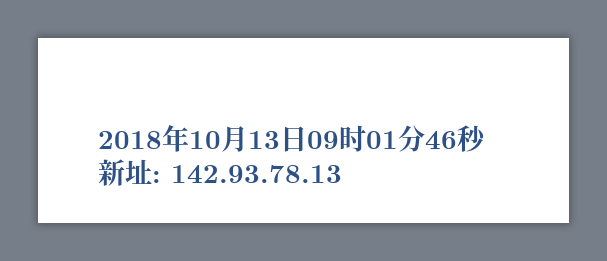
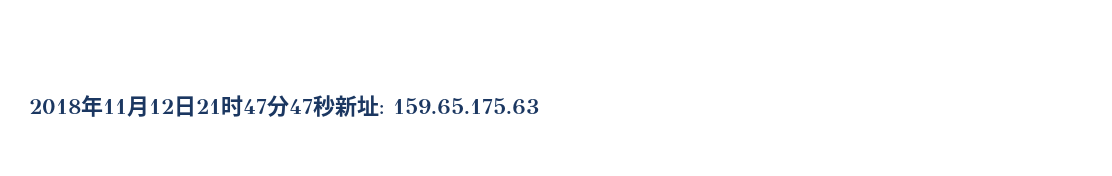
[189,125,457,152] 10月13日09时01分46 -> [103,95,313,117] 11月12日21时47分47
[171,165,342,184] 142.93.78.13 -> [393,98,539,115] 159.65.175.63

